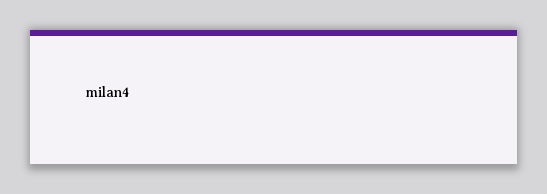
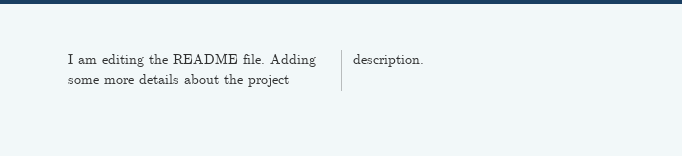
[86,86,129,97] milan4 -> [68,53,316,67] [68,74,289,87] [353,54,424,67] I am editing the README file. Adding some more details about the project description.

